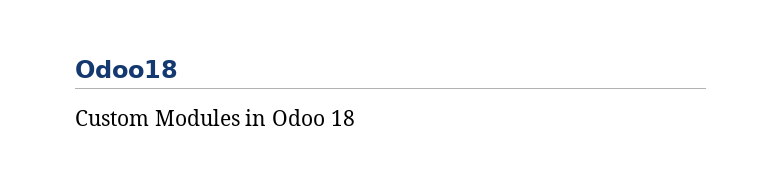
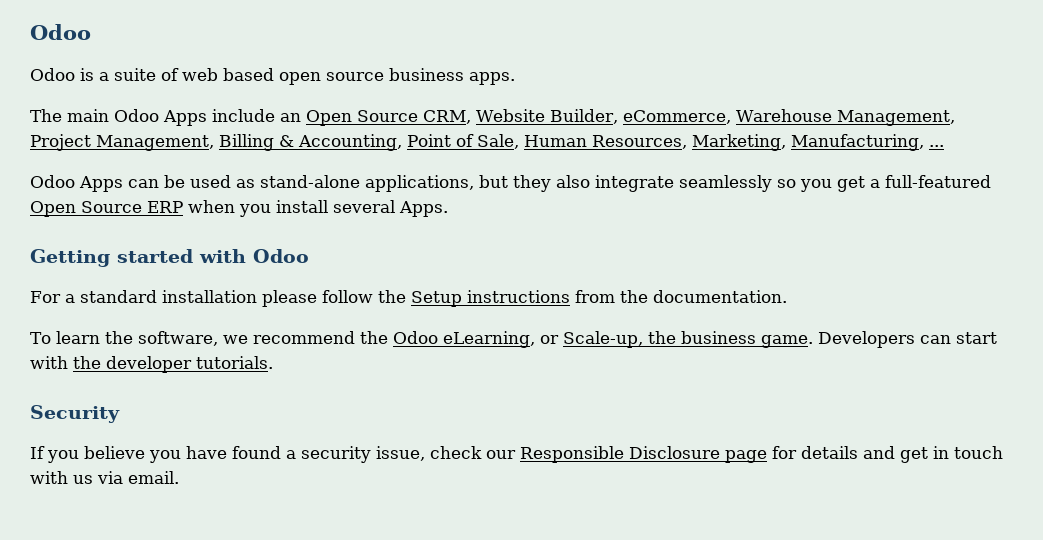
[75,60,178,78] [75,109,355,126] Odoo18 // Custom Modules in Odoo 18 -> [30,24,91,40] [30,68,515,85] [30,109,955,126] [30,134,944,151] [30,175,991,192] [30,200,448,217] [30,249,309,267] [30,290,787,307] [30,331,997,348] [30,356,273,373] [30,405,120,423] [30,446,1003,463] [30,471,179,484] Odoo // Odoo is a suite of web based open source business apps. // The main Odoo Apps include an Open Source CRM, Website Builder, eCommerce, Warehouse Management, Project Management, Billing & Accounting, Point of Sale, Human Resources, Marketing, Manufacturing, ... // Odoo Apps can be used as stand-alone applications, but they also integrate seamlessly so you get a full-featured Open Source ERP when you install several Apps. // Getting started with Odoo // For a standard installation please follow the Setup instructions from the documentation. // To learn the software, we recommend the Odoo eLearning, or Scale-up, the business game. Developers can start with the developer tutorials. // Security // If you believe you have found a security issue, check our Responsible Disclosure page for details and get in touch with us via email.

